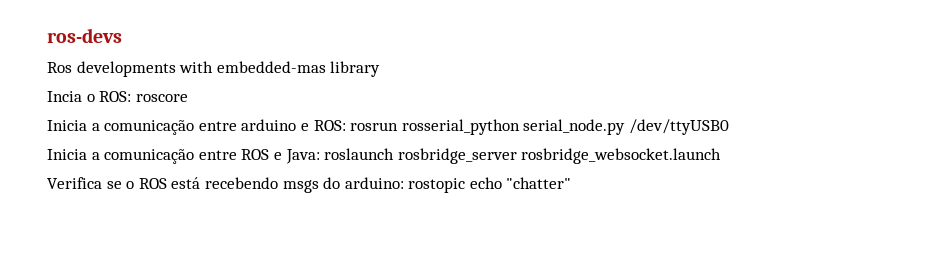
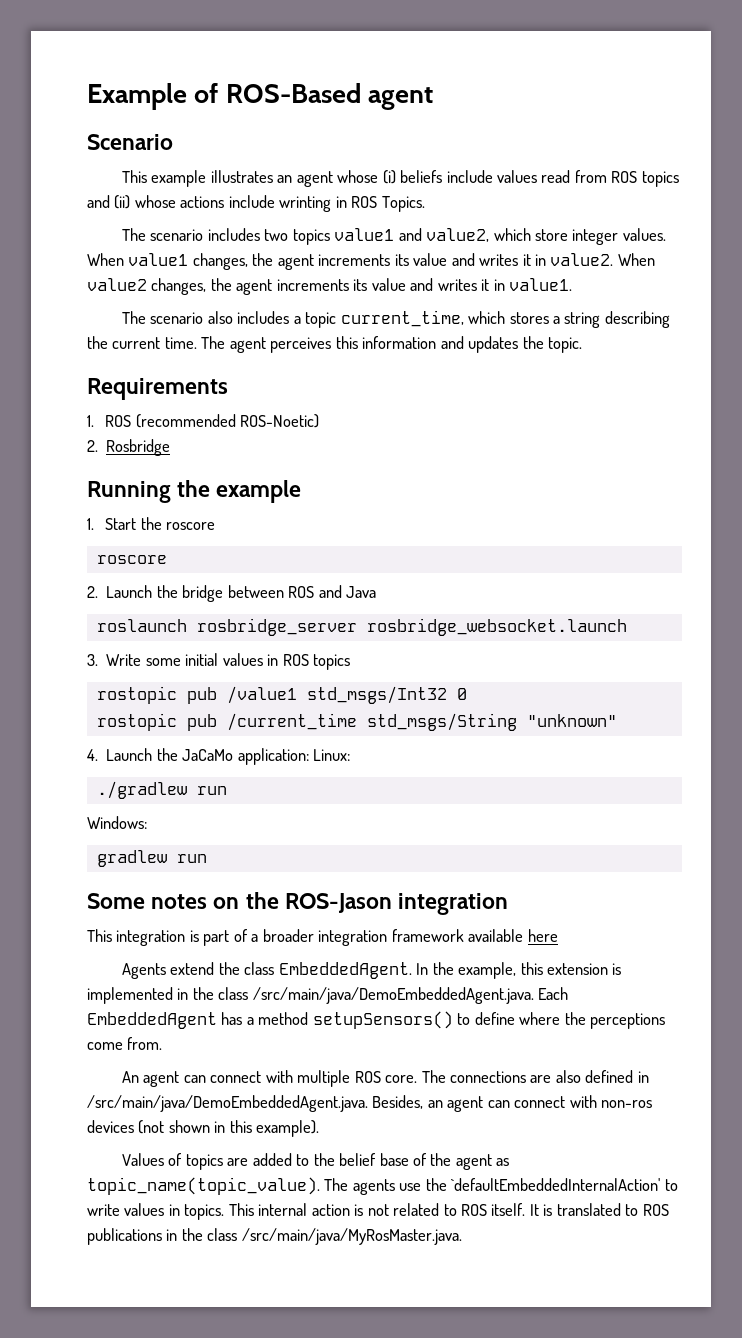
[47,28,122,43] [47,61,381,77] [47,91,188,102] [47,119,729,135] [47,148,722,164] [47,177,572,193] ros-devs // Ros developments with embedded-mas library // Incia o ROS: roscore // Inicia a comunicação entre arduino e ROS: rosrun rosserial_python serial_node.py /dev/ttyUSB0 // Inicia a comunicação entre ROS e Java: roslaunch rosbridge_server rosbridge_websocket.launch // Verifica se o ROS está recebendo msgs do arduino: rostopic echo "chatter" -> [87,83,433,110] [87,134,173,150] [121,170,679,187] [87,195,425,212] [121,228,666,245] [87,253,655,270] [87,278,573,295] [121,310,670,328] [87,336,583,353] [87,378,228,400] [87,414,320,428] [87,439,171,456] [87,480,302,503] [87,517,216,530] [96,555,167,564] [87,585,376,602] [96,618,627,636] [87,653,350,670] [96,686,467,704] [96,713,617,731] [87,748,351,765] [96,781,227,799] [87,816,147,829] [96,850,207,867] [87,892,509,915] [87,929,558,946] [121,962,622,979] [87,987,569,1004] [87,1011,666,1029] [87,1037,163,1050] [121,1070,649,1087] [87,1095,653,1112] [87,1120,320,1137] [121,1153,510,1170] [87,1177,678,1195] [87,1203,669,1220] [87,1228,462,1245] Example of ROS-Based agent // Scenario // This example illustrates an agent whose (i) beliefs include values read from ROS topics and (ii) whose actions include wrinting in ROS Topics. // The scenario includes two topics value1 and value2, which store integer values. When value1 changes, the agent increments its value and writes it in value2. When value2 changes, the agent increments its value and writes it in value1. // The scenario also includes a topic current_time, which stores a string describing the current time. The agent perceives this information and updates the topic. // Requirements // 1. ROS (recommended ROS-Noetic) // 2. Rosbridge // Running the example // 1. Start the roscore // roscore // 2. Launch the bridge between ROS and Java // roslaunch rosbridge_server rosbridge_websocket.launch // 3. Write some initial values in ROS topics // rostopic pub /value1 std_msgs/Int32 0 // rostopic pub /current_time std_msgs/String "unknown" // 4. Launch the JaCaMo application: Linux: // ./gradlew run // Windows: // gradlew run // Some notes on the ROS-Jason integration // This integration is part of a broader integration framework available here // Agents extend the class EmbeddedAgent. In the example, this extension is implemented in the class /src/main/java/DemoEmbeddedAgent.java. Each EmbeddedAgent has a method setupSensors() to define where the perceptions come from. // An agent can connect with multiple ROS core. The connections are also defined in /src/main/java/DemoEmbeddedAgent.java. Besides, an agent can connect with non-ros devices (not shown in this example). // Values of topics are added to the belief base of the agent as topic_name(topic_value). The agents use the `defaultEmbeddedInternalAction' to write values in topics. This internal action is not related to ROS itself. It is translated to ROS publications in the class /src/main/java/MyRosMaster.java.

